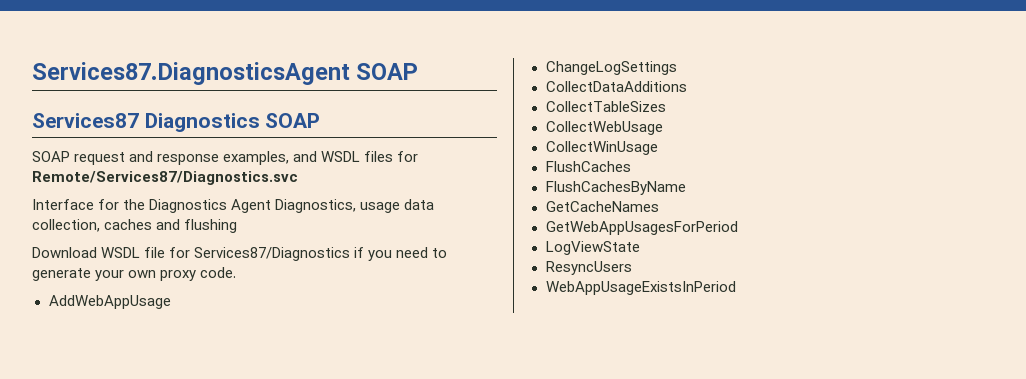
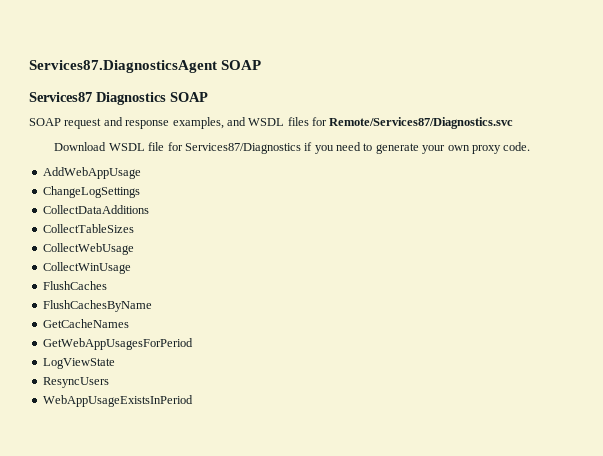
[32,199,435,213] [32,219,238,233] // Interface for the Diagnostics Agent Diagnostics, usage data collection, caches and flushing -> (514, 123) none

